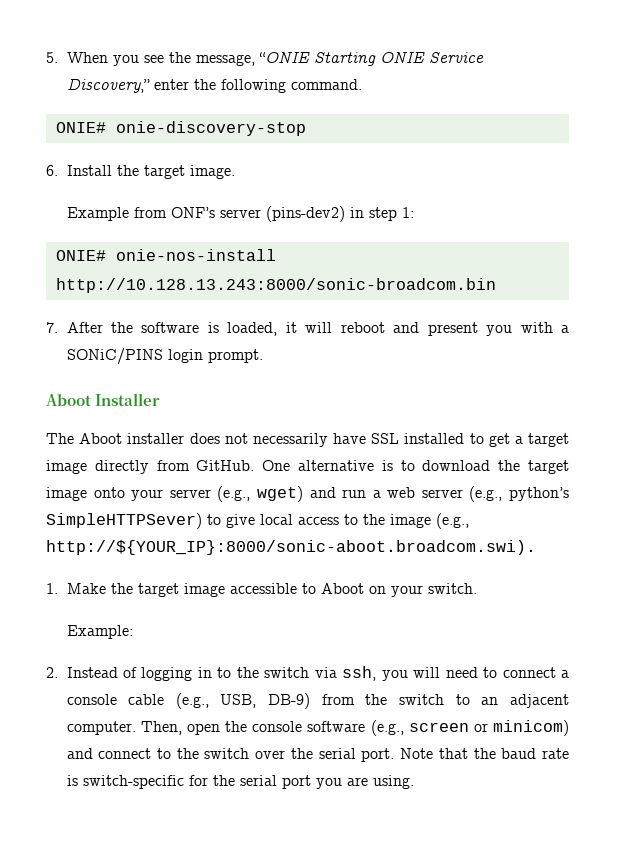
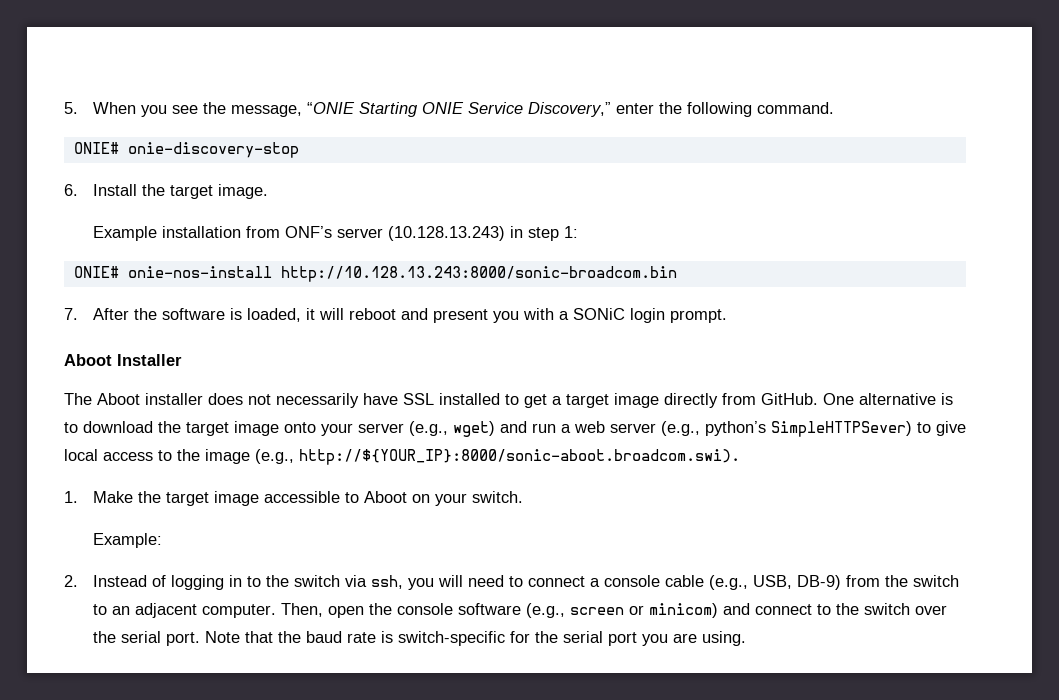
(129, 214) none -> [161,226,241,238] installation
[265,206,345,222] (pins-dev2) -> [387,226,505,241] (10.128.13.243)
[66,348,163,365] SONiC/PINS -> [572,308,625,320] SONiC

